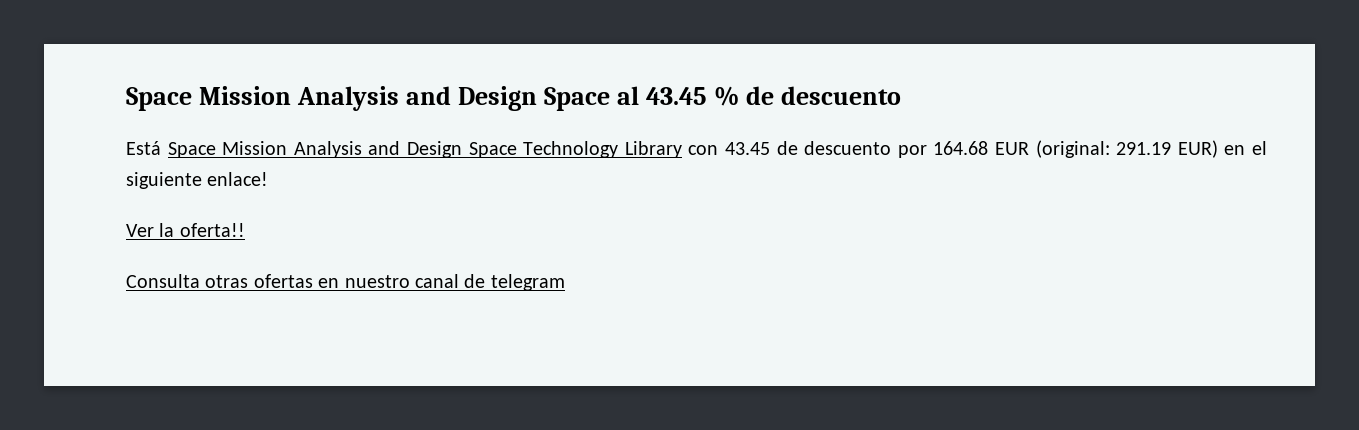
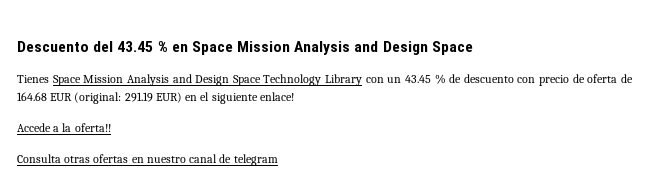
[126,86,902,111] [126,141,161,155] Space Mission Analysis and Design Space al 43.45 % de descuento // Está -> [17,41,473,55] [17,75,49,83] Descuento del 43.45 % en Space Mission Analysis and Design Space // Tienes
[725,141,927,158] 43.45 de descuento por -> [387,74,634,86] un 43.45 % de descuento con precio de oferta de
[126,224,154,237] Ver -> [17,123,60,132] Accede a

